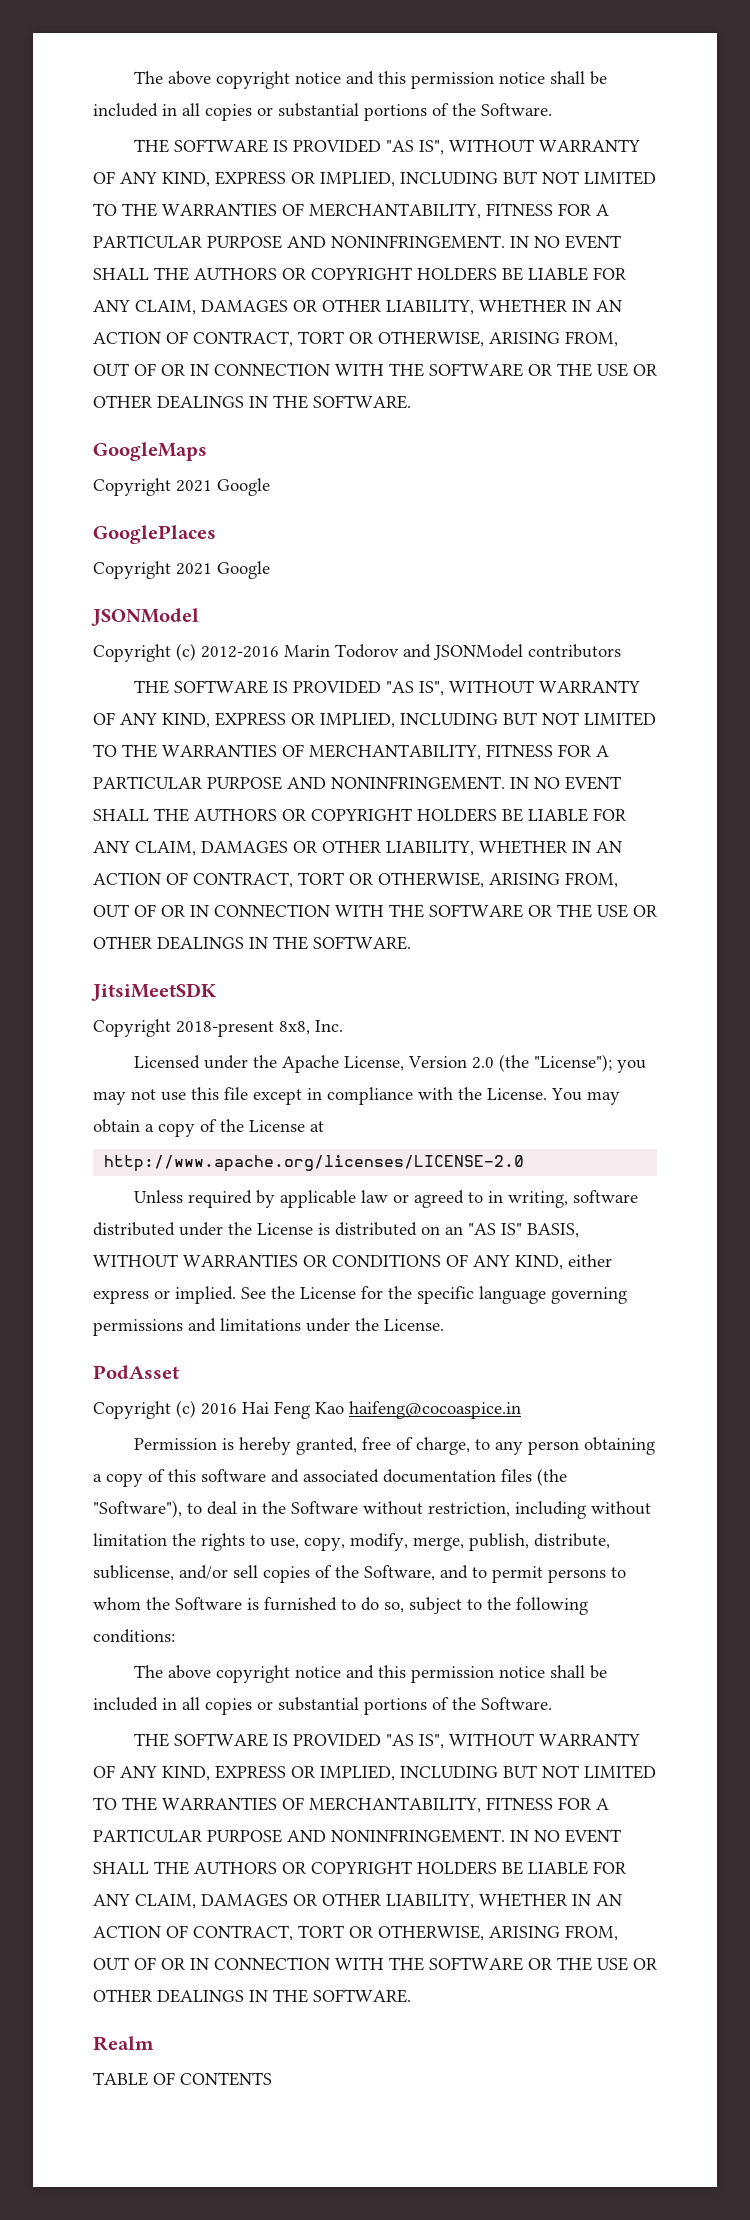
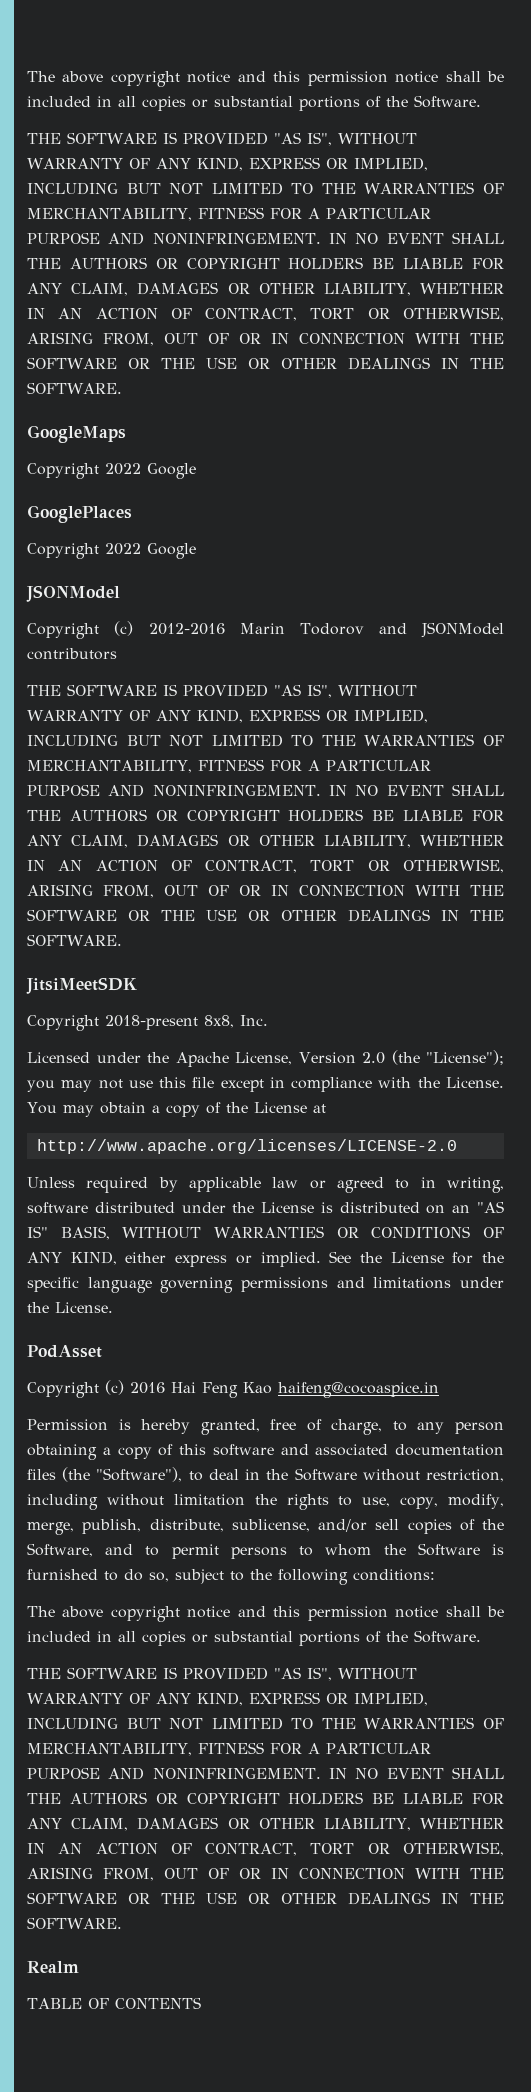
[176,480,212,492] 2021 -> [105,463,141,475] 2022
[176,563,212,575] 2021 -> [105,543,141,555] 2022

